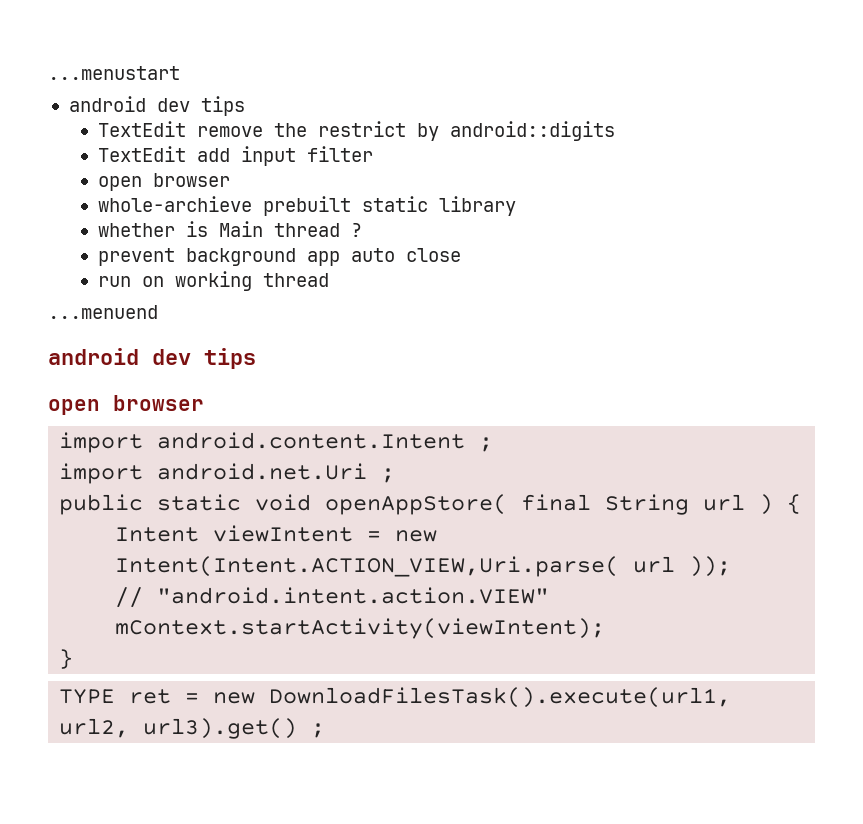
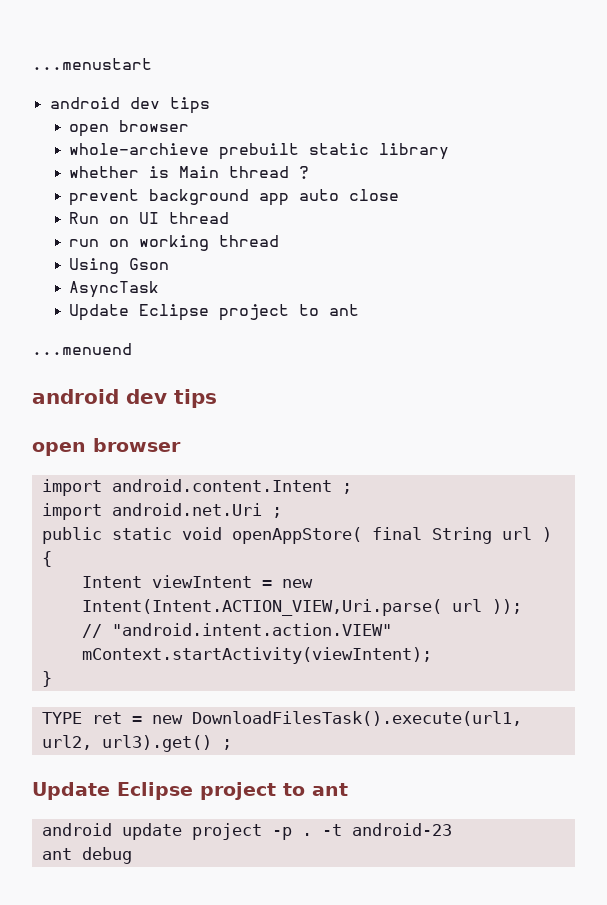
[97,121,615,141] [97,146,373,166] // TextEdit remove the restrict by android::digits // TextEdit add input filter -> (210, 105) none
(461, 255) none -> [69,212,230,224] // Run on UI thread
(329, 280) none -> [69,258,170,274] [69,281,160,298] [69,304,360,321] // Using Gson // AsyncTask // Update Eclipse project to ant
(326, 730) none -> [32,782,348,800] [41,823,452,840] [41,847,132,864] // Update Eclipse project to ant // android update project -p . -t android-23 // ant debug

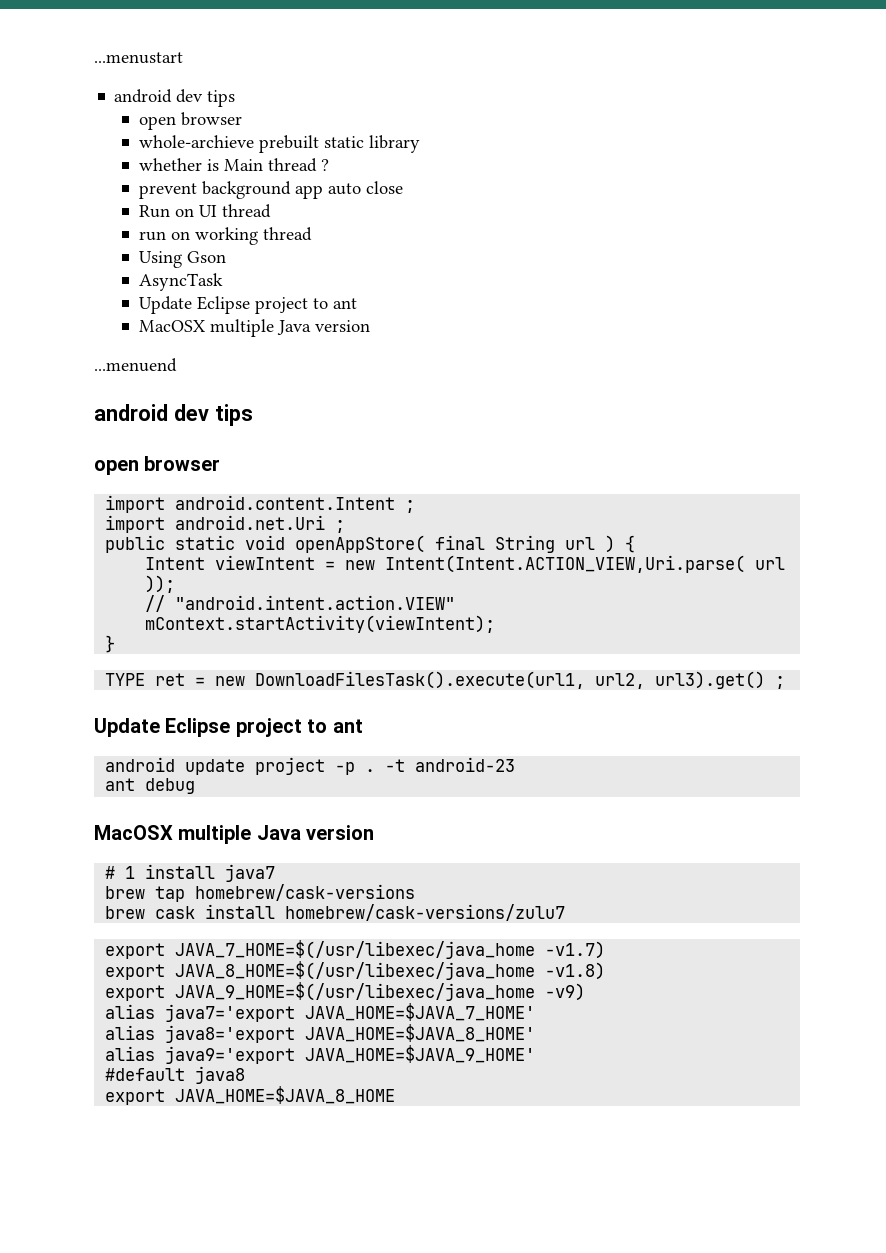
(360, 310) none -> [139,319,371,337] // MacOSX multiple Java version
(132, 855) none -> [94,825,375,844] [105,864,276,882] [105,884,416,902] [105,904,566,921] [105,940,606,959] [105,961,606,980] [105,982,586,1001] [105,1003,536,1022] [105,1024,536,1043] [105,1045,536,1064] [105,1066,246,1084] [105,1086,396,1105] // MacOSX multiple Java version // # 1 install java7 // brew tap homebrew/cask-versions // brew cask install homebrew/cask-versions/zulu7 // export JAVA_7_HOME=$(/usr/libexec/java_home -v1.7) // export JAVA_8_HOME=$(/usr/libexec/java_home -v1.8) // export JAVA_9_HOME=$(/usr/libexec/java_home -v9) // alias java7='export JAVA_HOME=$JAVA_7_HOME' // alias java8='export JAVA_HOME=$JAVA_8_HOME' // alias java9='export JAVA_HOME=$JAVA_9_HOME' // #default java8 // export JAVA_HOME=$JAVA_8_HOME

